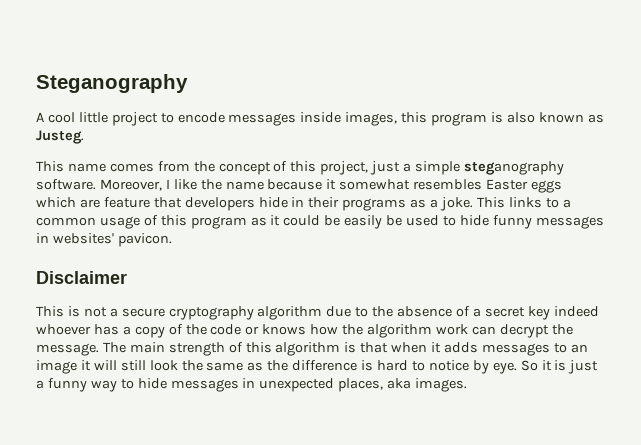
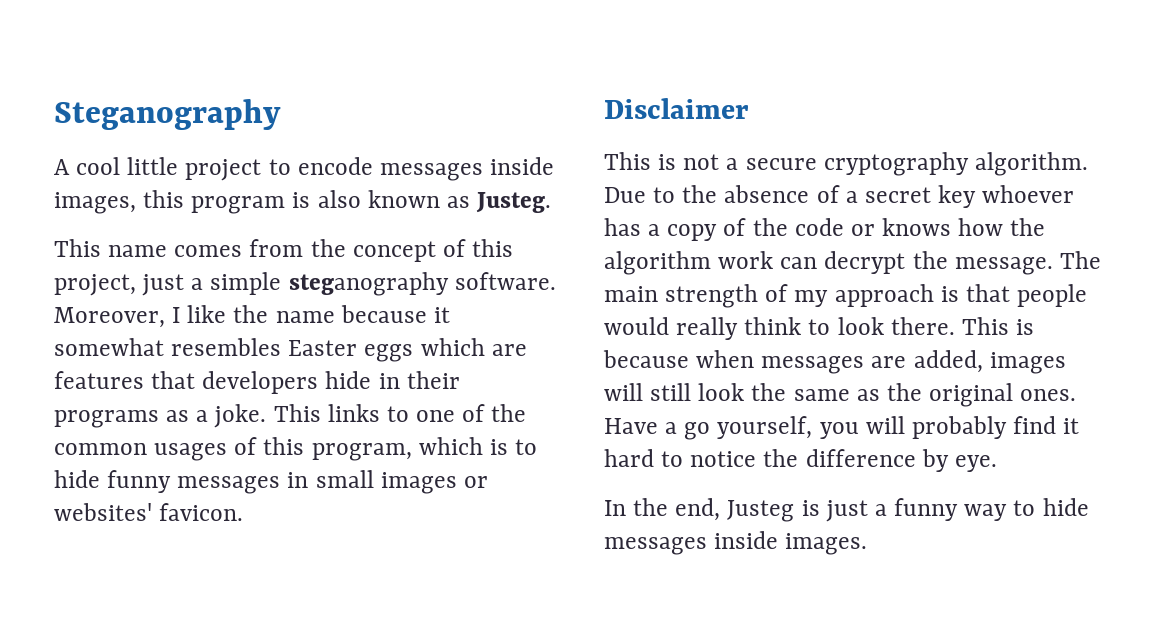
[103,197,150,208] feature -> [54,371,144,389] features
[562,199,571,208] [36,215,440,229] a common usage of this program as it could be easily be used -> [416,404,527,422] [54,437,508,461] one of the common usages of this program, which is
[52,233,172,247] websites' pavicon. -> [315,470,488,494] [54,503,244,521] small images or websites' favicon.
[257,306,352,320] algorithm due -> [974,152,1088,176] [604,187,646,203] algorithm. Due
[553,306,599,317] indeed -> (977, 196) none
[245,342,588,356] [36,360,91,374] this algorithm is that when it adds messages to an image it -> [794,284,1088,307] [604,317,1035,340] [603,350,1066,374] my approach is that people would really think to look there. This is because when messages are added, images
[292,360,374,371] difference is -> [929,383,1077,407] [604,416,1080,440] original ones. Have a go yourself, you will probably find it
(469, 365) none -> [763,449,916,467] the difference
[520,360,552,371] So it -> [604,498,795,522] // In the end, Justeg
[242,378,412,392] in unexpected places, aka -> [714,531,779,549] inside

